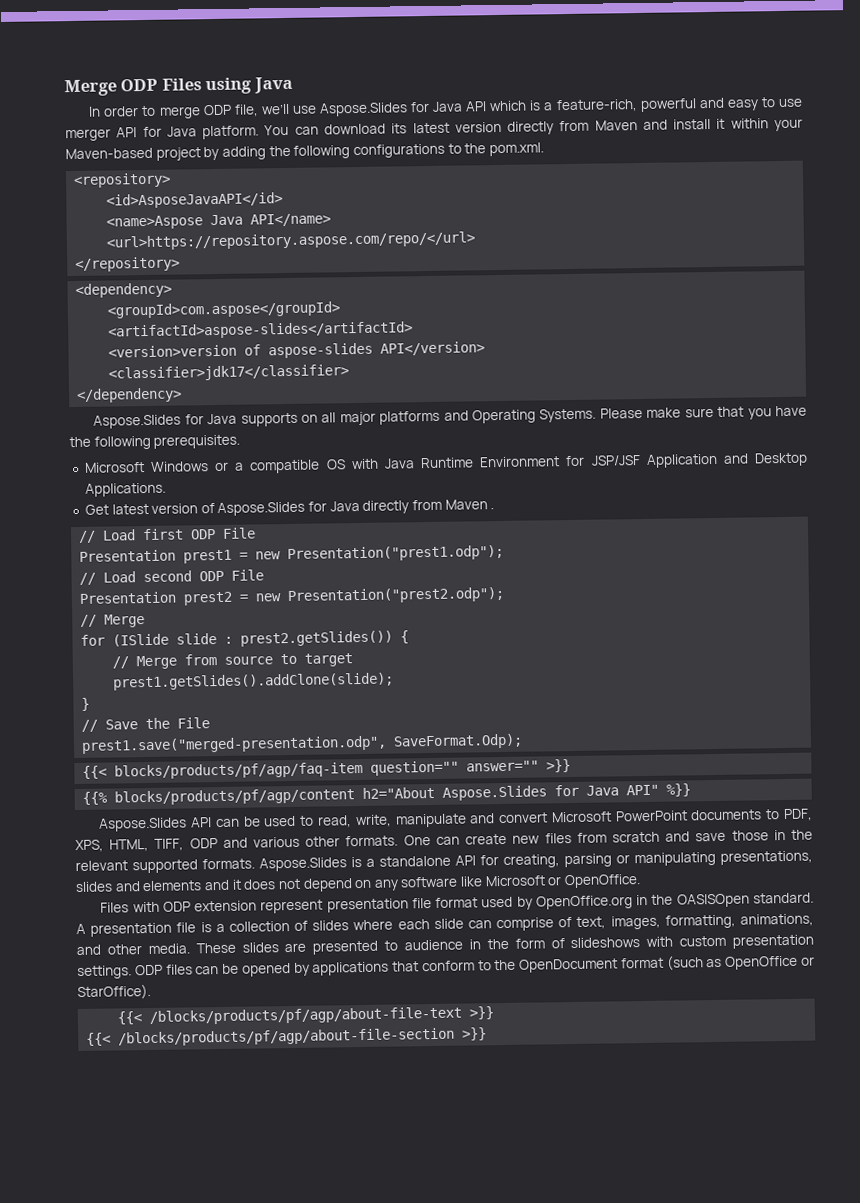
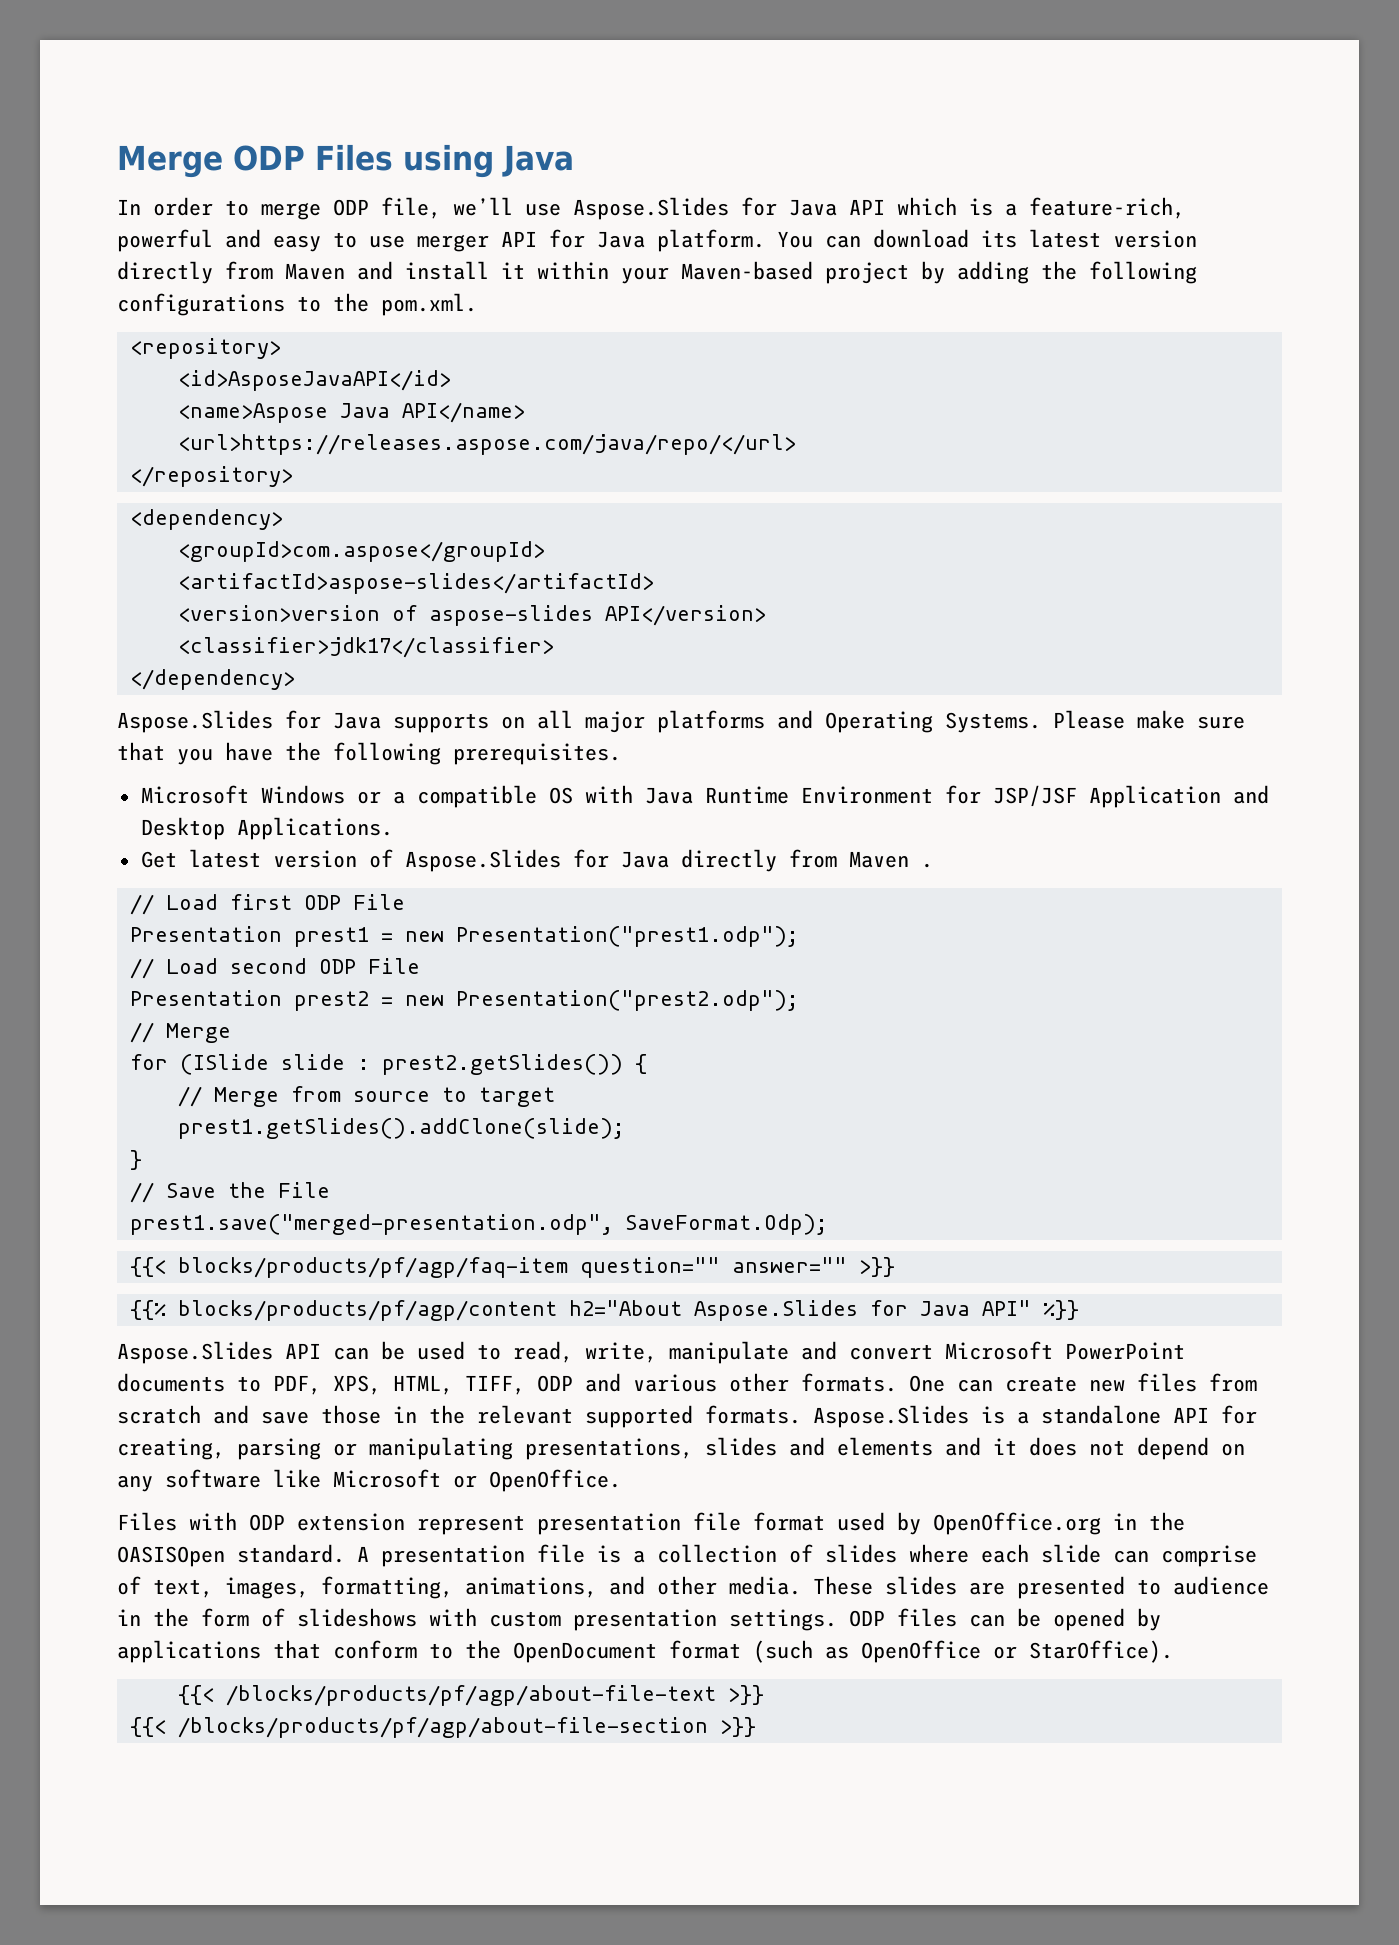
[106,231,476,251] <url>https://repository.aspose.com/repo/</url> -> [177,434,796,455] <url>https://releases.aspose.com/java/repo/</url>

